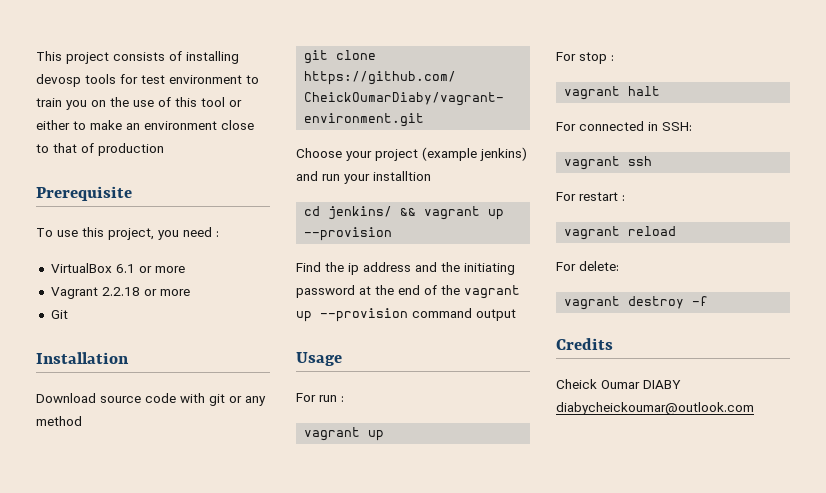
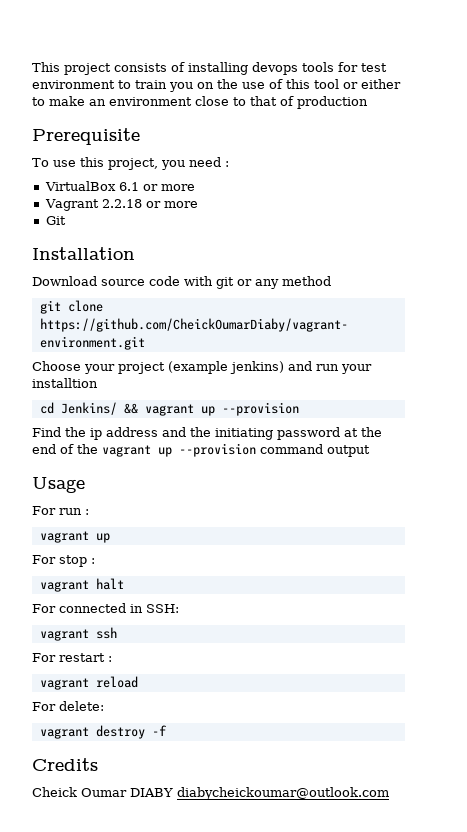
[36,74,81,87] devosp -> [252,62,298,75] devops
[328,206,393,220] jenkins/ -> [60,402,117,415] Jenkins/

